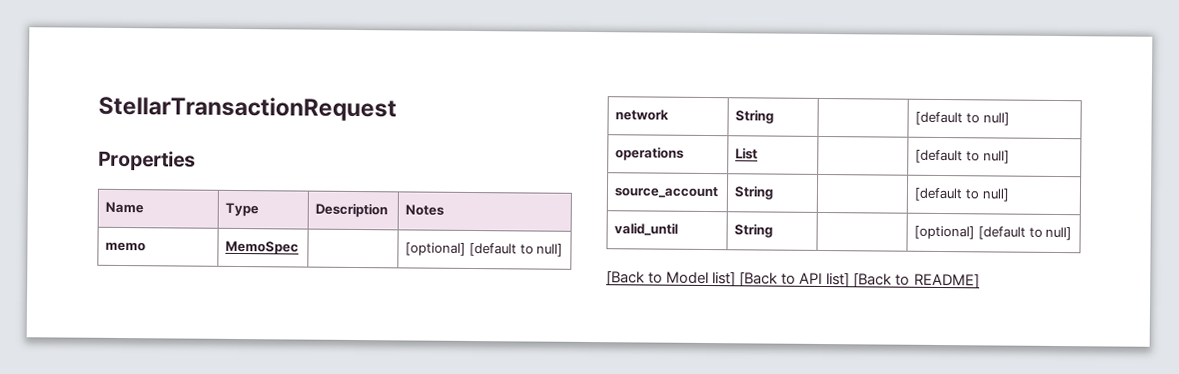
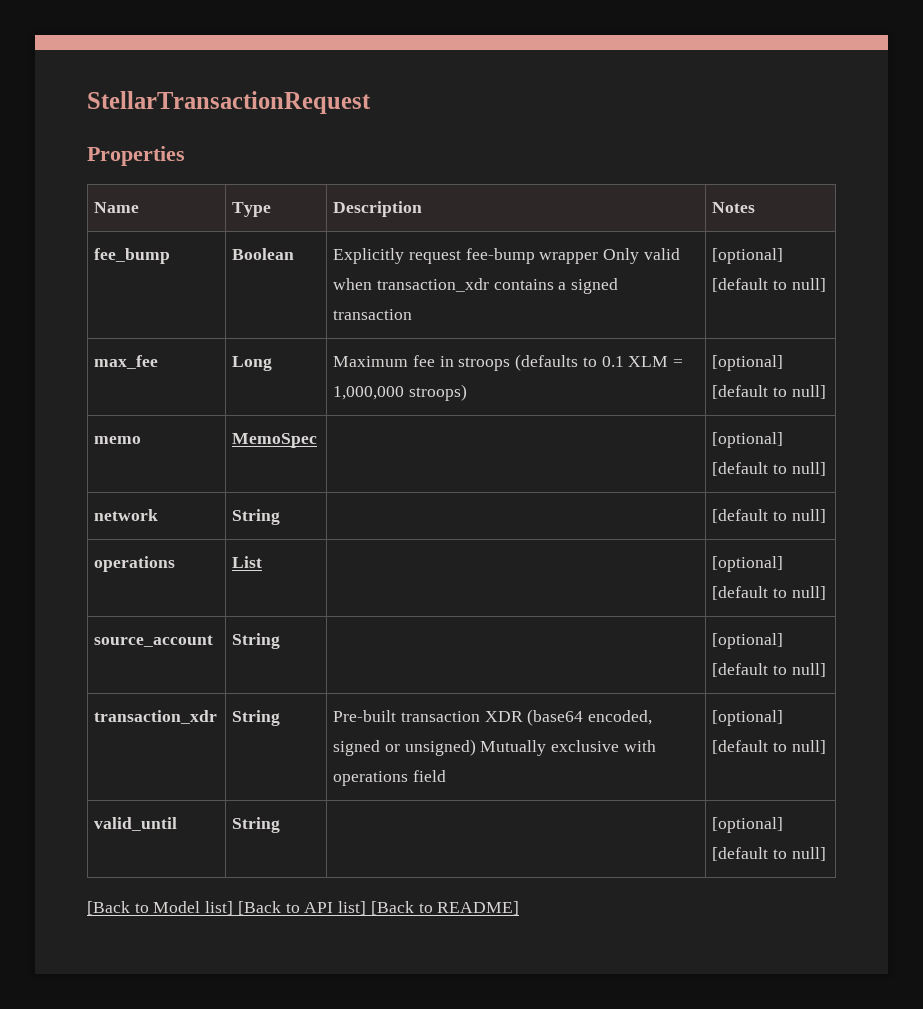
(445, 210) none -> [94,248,171,264] [232,248,295,260] [333,248,680,264] [333,278,619,294] [333,309,413,320] [712,248,784,264] [712,278,826,292] [94,355,159,369] [232,356,273,371] [333,354,684,371] [333,384,467,401] [712,355,784,371] [712,385,826,399] // fee_bump | Boolean | Explicitly request fee-bump wrapper Only valid when transaction_xdr contains a signed transaction | [optional] [default to null] // max_fee | Long | Maximum fee in stroops (defaults to 0.1 XLM = 1,000,000 stroops) | [optional] [default to null]
(759, 153) none -> [712,556,784,572] [optional]
(775, 192) none -> [712,633,784,649] [712,663,826,677] [94,710,218,724] [232,710,281,726] [333,709,653,726] [333,739,656,756] [333,770,446,786] [712,710,784,726] [optional] [default to null] // transaction_xdr | String | Pre-built transaction XDR (base64 encoded, signed or unsigned) Mutually exclusive with operations field | [optional]

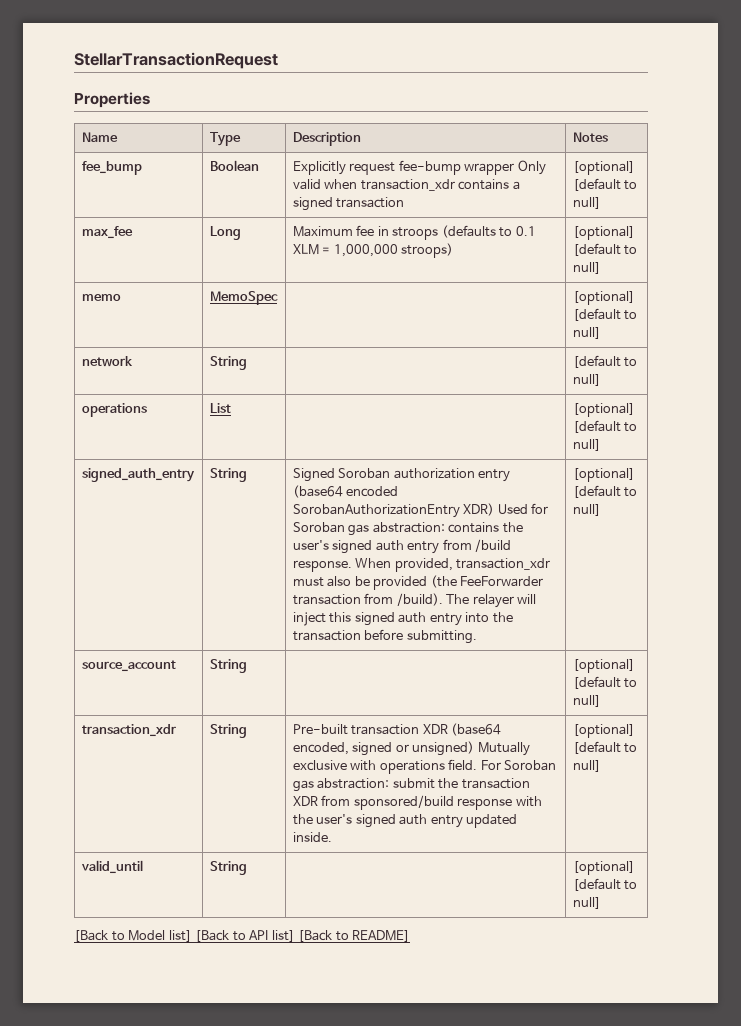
(826, 593) none -> [81,468,195,482] [209,468,247,482] [292,468,511,482] [292,485,399,498] [292,503,549,518] [292,522,523,536] [292,539,512,554] [292,558,551,572] [292,575,544,590] [292,593,537,608] [292,612,513,626] [292,629,477,644] [572,468,635,482] [572,485,638,498] [572,504,601,516] // signed_auth_entry | String | Signed Soroban authorization entry (base64 encoded SorobanAuthorizationEntry XDR) Used for Soroban gas abstraction: contains the user's signed auth entry from /build response. When provided, transaction_xdr must also be provided (the FeeForwarder transaction from /build). The relayer will inject this signed auth entry into the transaction before submitting. | [optional] [default to null]
[412,770,446,782] field -> [448,759,557,771] [292,778,530,792] [292,795,542,810] [292,814,518,828] [292,832,332,842] field. For Soroban gas abstraction: submit the transaction XDR from sponsored/build response with the user's signed auth entry updated inside.

